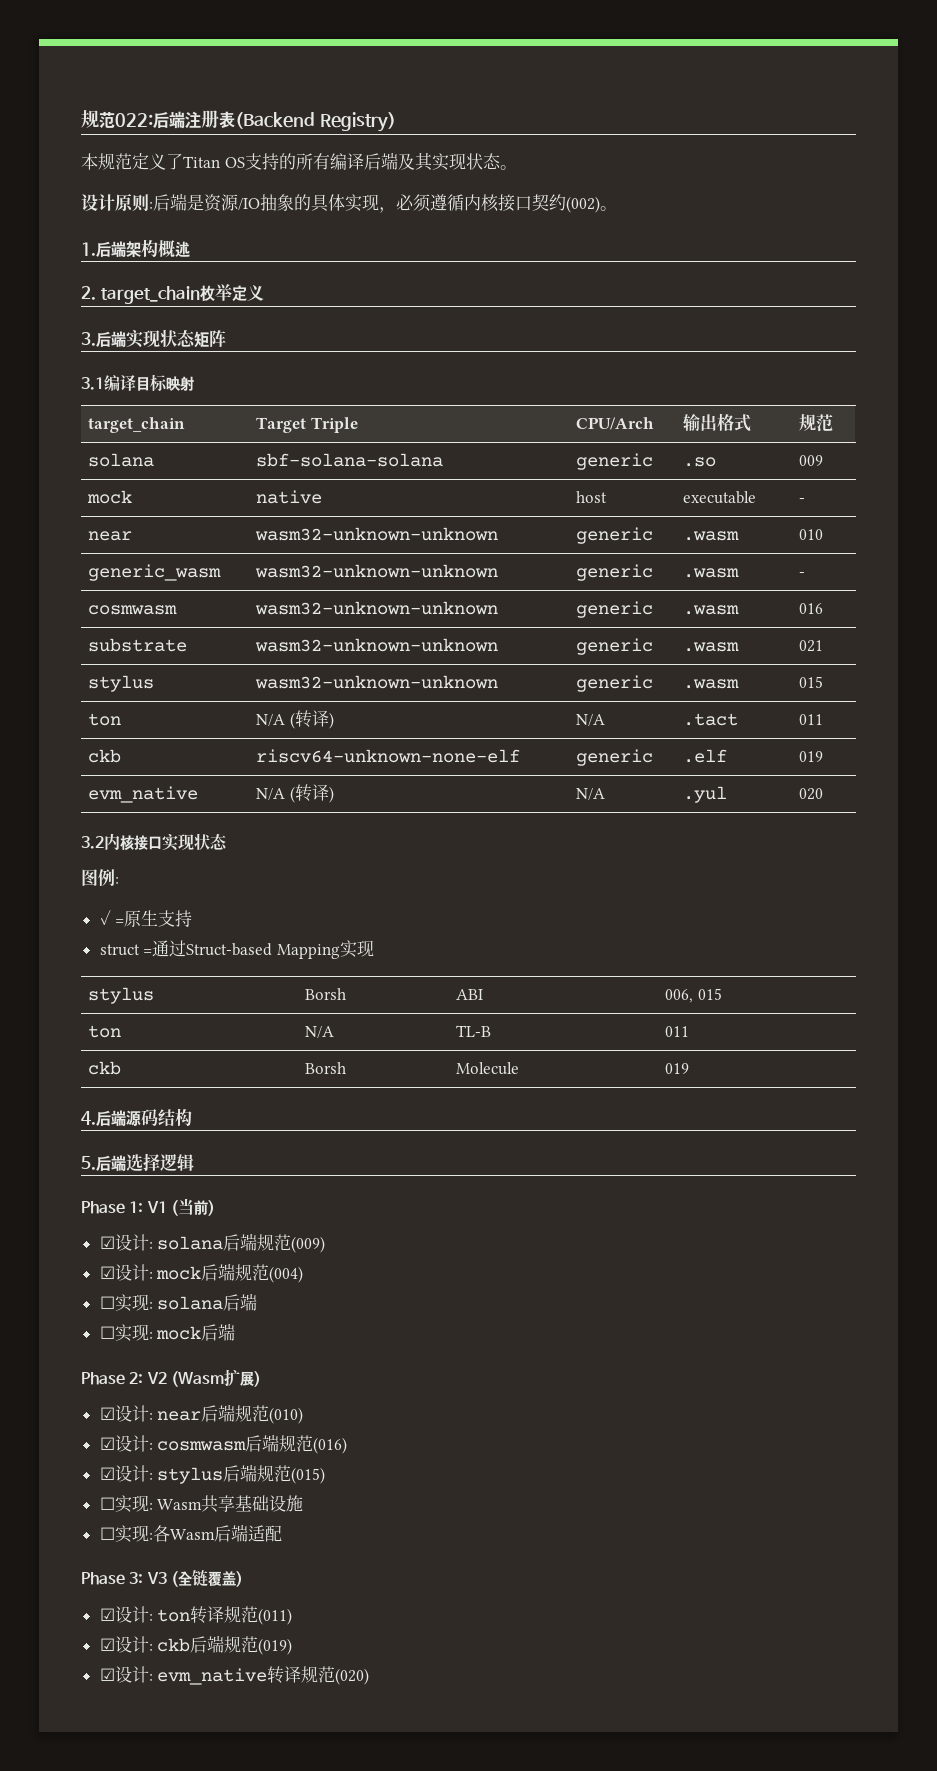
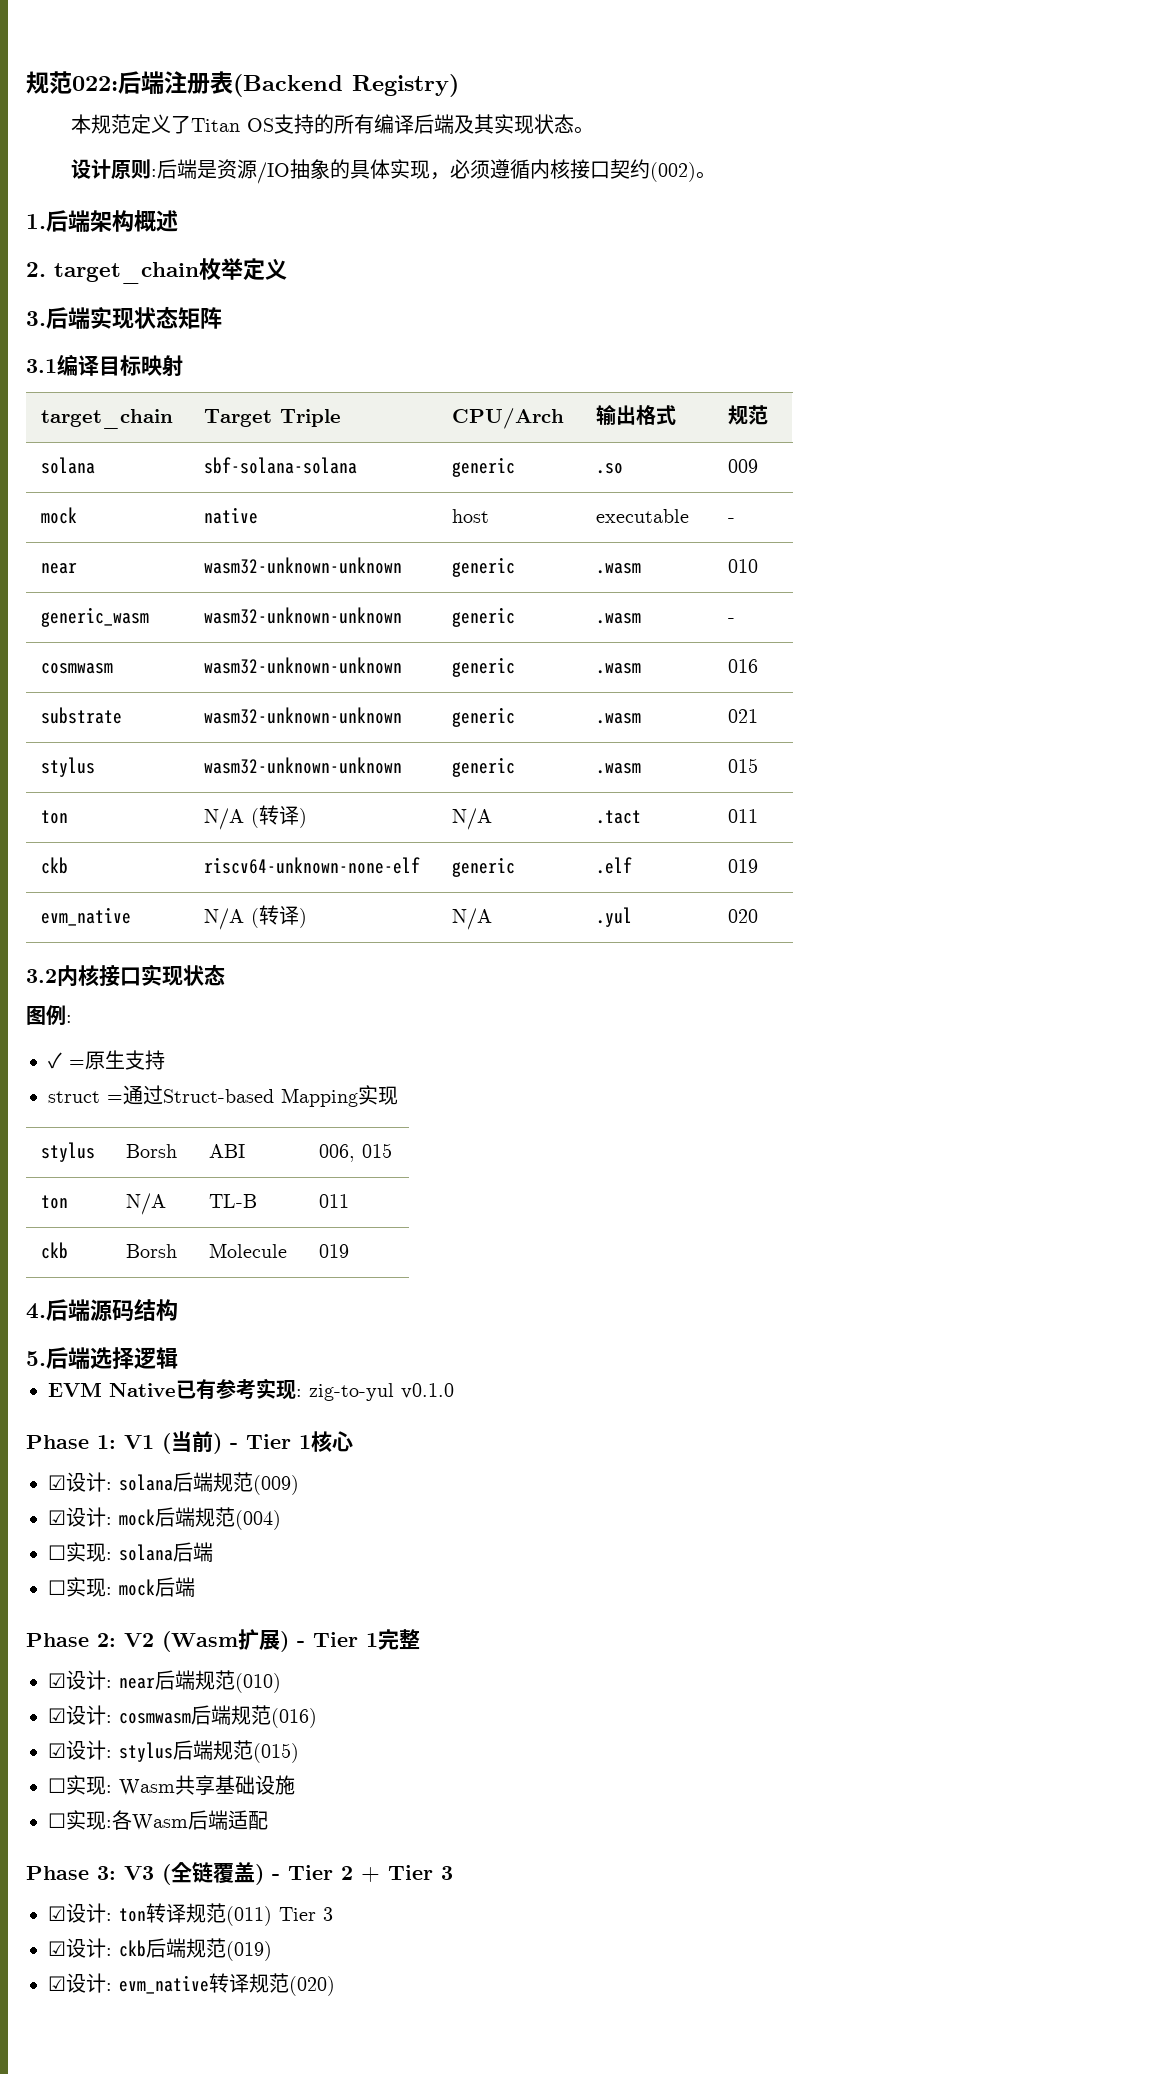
(194, 1162) none -> [48,1378,454,1401] // EVM Native已有参考实现: zig-to-yul v0.1.0
(215, 1208) none -> [230,1431,353,1452] - Tier 1核心
(261, 1379) none -> [297,1629,420,1650] - Tier 1完整
(243, 1579) none -> [272,1865,453,1882] - Tier 2 + Tier 3
(293, 1616) none -> [279,1907,333,1921] Tier 3

